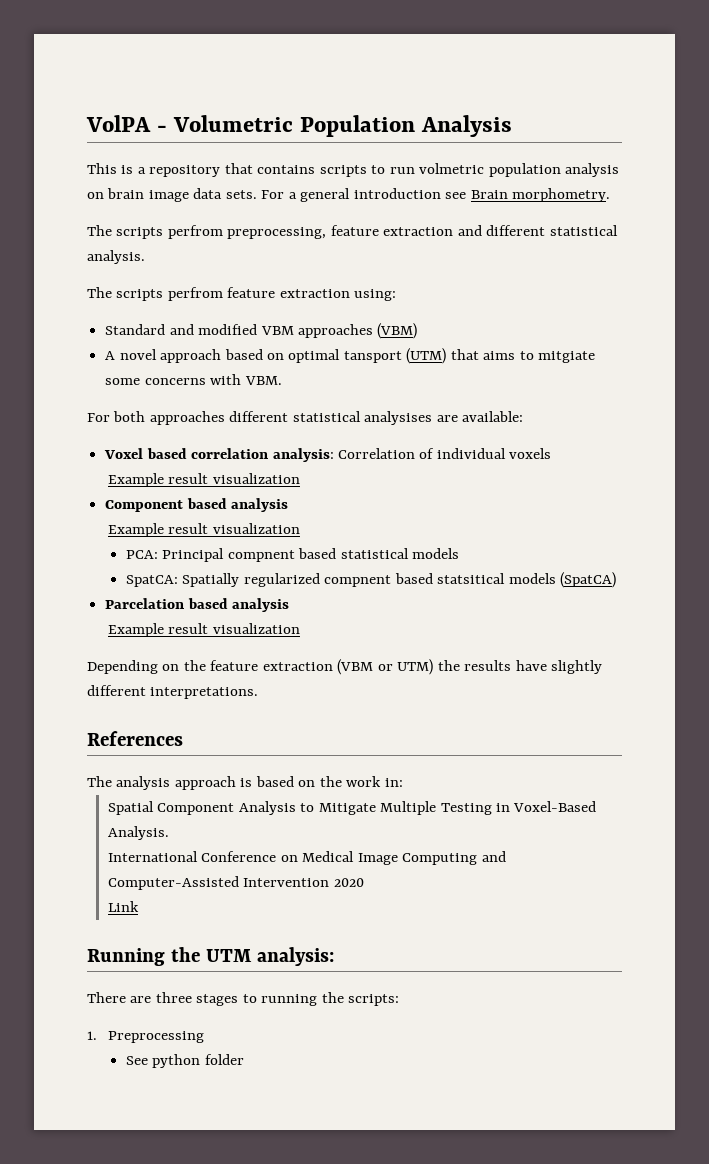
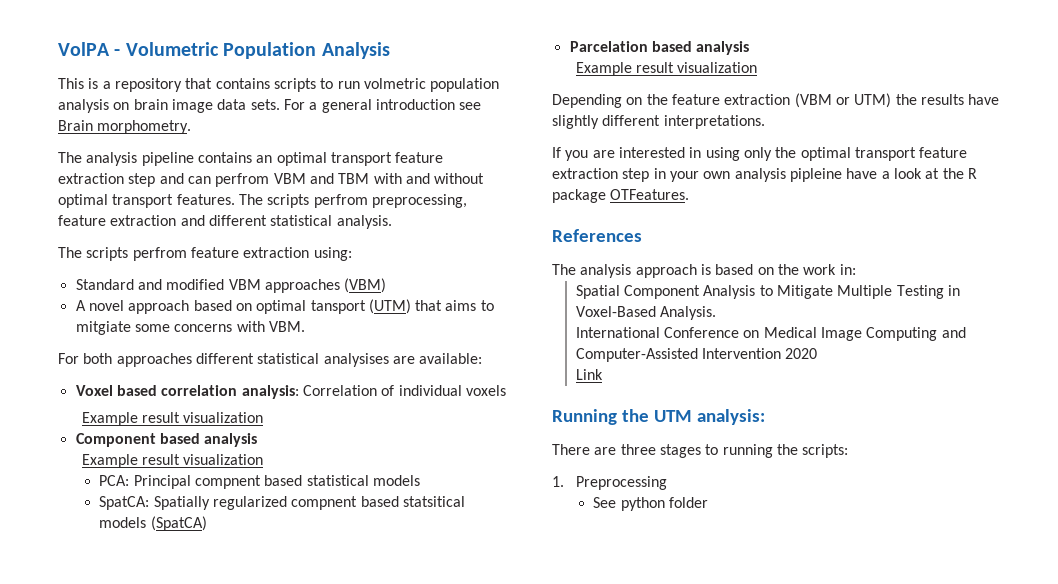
(112, 230) none -> [86,152,444,166] [58,173,485,187] [58,194,263,208] analysis pipeline contains an optimal transport feature extraction step and can perfrom VBM and TBM with and without optimal transport features. The
(259, 693) none -> [552,147,968,161] [552,168,977,182] [552,189,690,203] // If you are interested in using only the optimal transport feature extraction step in your own analysis pipleine have a look at the R package OTFeatures.

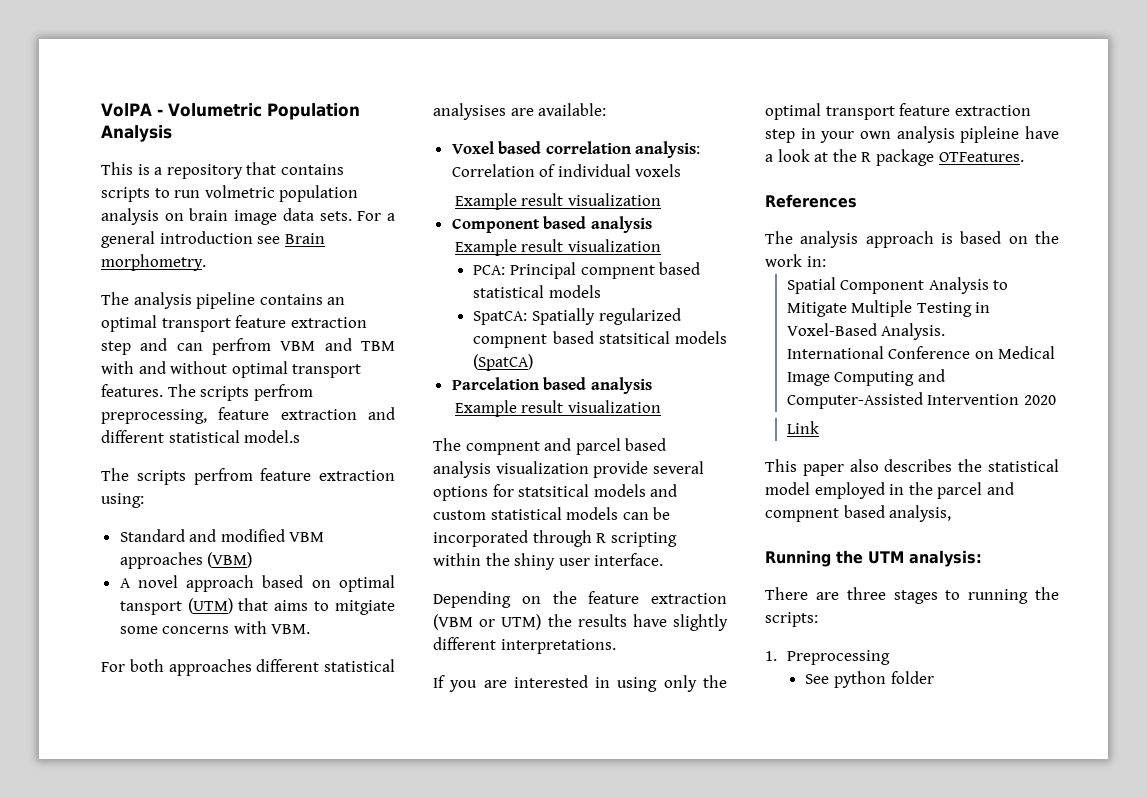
[336,215,392,229] analysis. -> [244,430,301,443] model.s
(758, 67) none -> [433,438,667,455] [433,461,704,478] [433,484,678,501] [433,507,671,520] [433,530,677,547] [433,553,664,570] // The compnent and parcel based analysis visualization provide several options for statsitical models and custom statistical models can be incorporated through R scripting within the shiny user interface.
(603, 374) none -> [765,459,1059,476] [765,482,1014,499] [765,505,952,522] // This paper also describes the statistical model employed in the parcel and compnent based analysis,

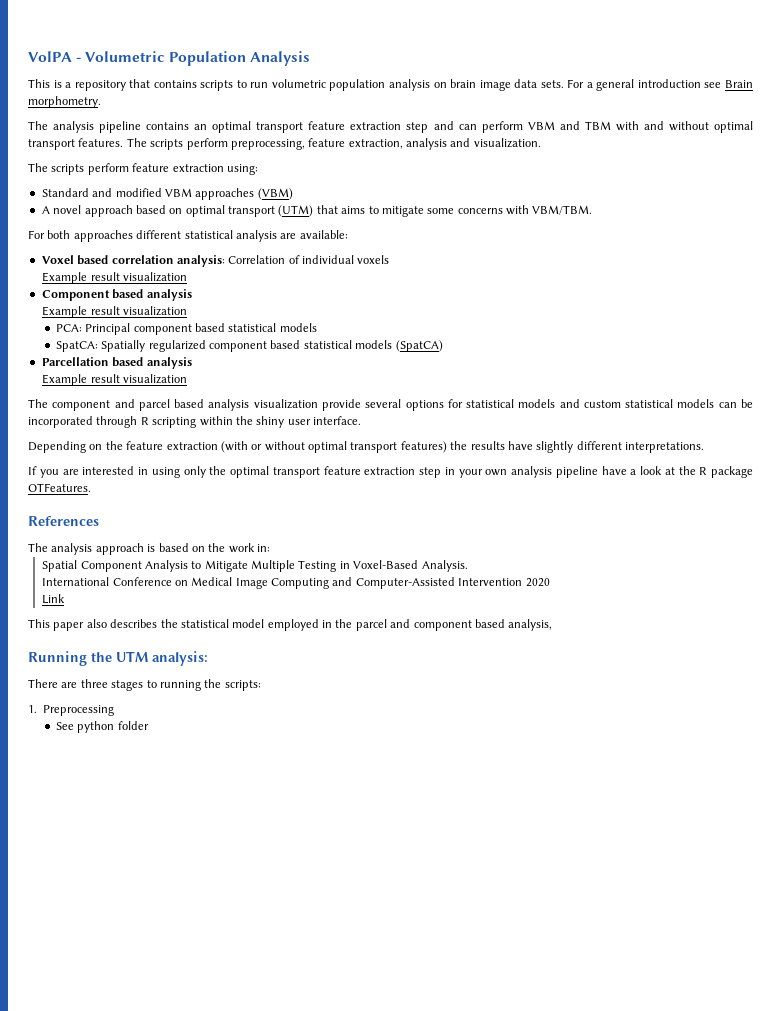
[204,185,275,198] volmetric -> [271,79,326,88] volumetric
[212,338,271,355] perfrom -> [481,121,523,133] perform
[253,384,313,401] perfrom -> [186,138,228,150] perform
[280,407,395,420] [101,430,301,443] [101,468,253,485] extraction and different statistical model.s // The scripts perfrom -> [348,138,541,150] [28,163,129,175] extraction, analysis and visualization. // The scripts perform
[119,601,182,615] tansport -> [228,206,275,217] transport
[335,600,396,615] mitgiate -> [381,206,424,217] mitigate
[271,624,311,634] VBM. -> [532,205,593,215] VBM/TBM.
[433,103,506,120] analysises -> [235,230,277,242] analysis
[580,265,655,279] compnent -> [133,324,192,335] component
[473,331,670,348] compnent based statsitical -> [209,340,352,352] component based statistical
[451,377,539,390] Parcelation -> [41,357,109,366] Parcellation
[465,441,540,455] compnent -> [52,400,111,411] component
[518,484,590,497] statsitical -> [466,399,515,408] statistical
[433,614,542,630] (VBM or UTM) -> [220,441,447,453] (with or without optimal transport features)
[960,126,1020,143] pipleine -> [555,466,598,478] pipeline
[765,508,839,522] compnent -> [413,620,472,631] component

